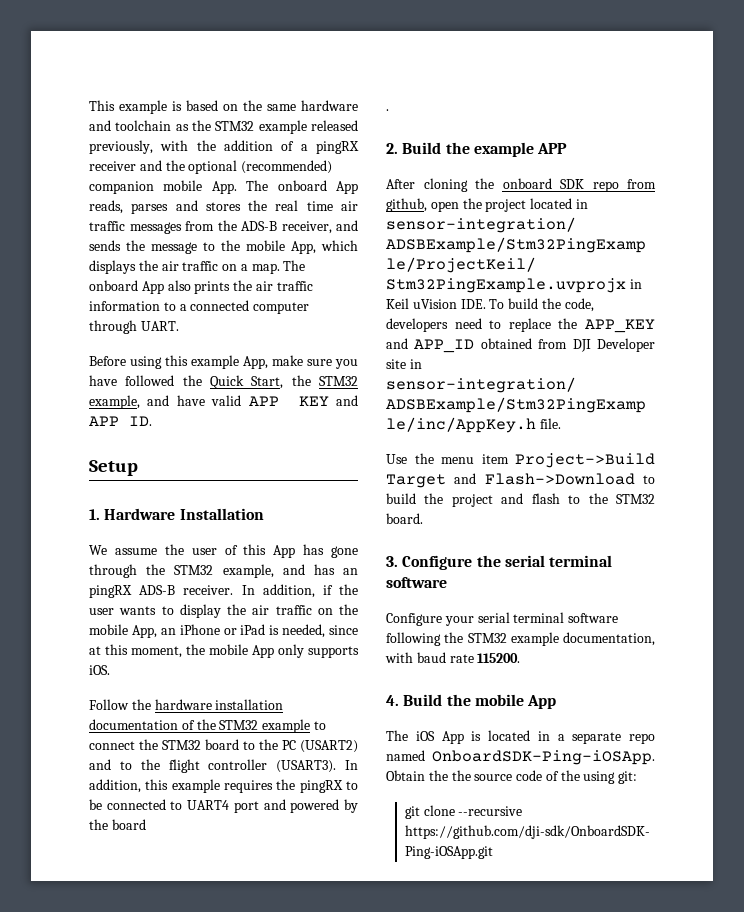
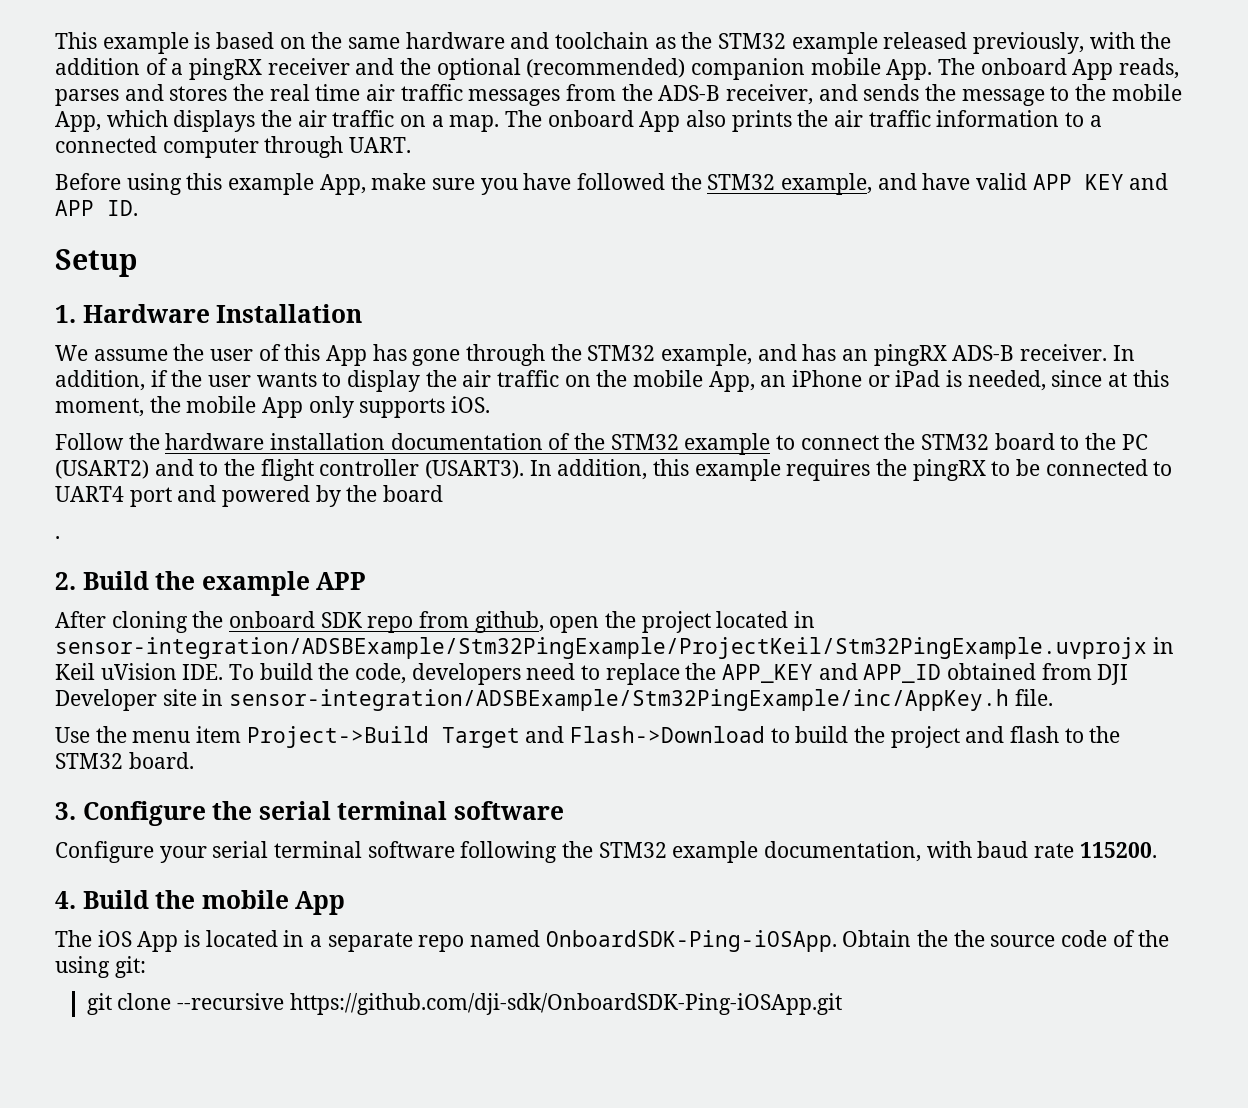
[210,375,311,389] Quick Start, the -> (702, 181) none

